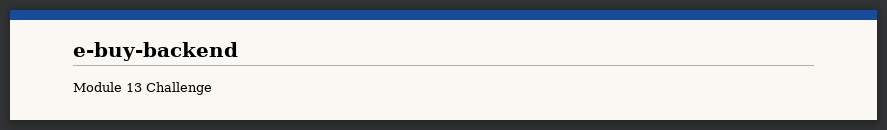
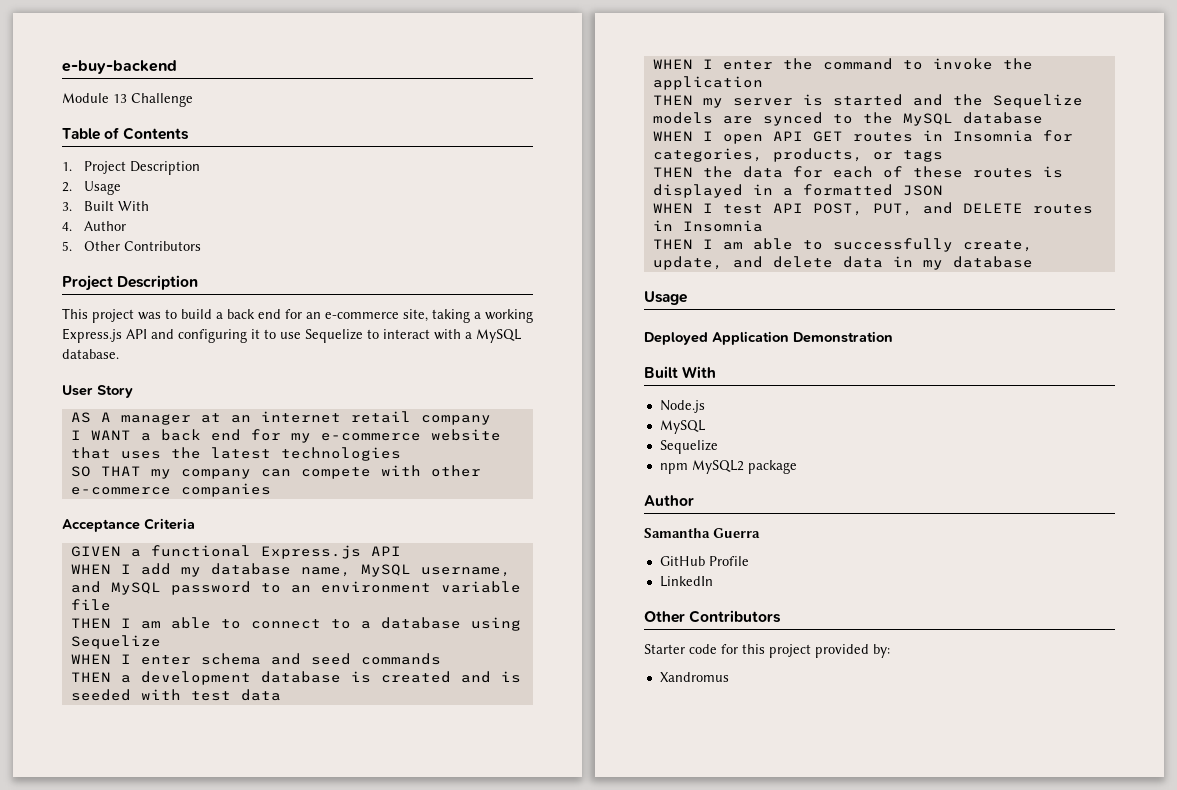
(212, 88) none -> [62,127,190,140] [62,161,200,175] [62,181,121,195] [62,201,149,211] [62,221,126,231] [62,241,201,251] [62,275,199,291] [62,308,533,323] [62,328,521,343] [62,349,119,359] [62,385,133,398] [70,411,491,425] [70,429,501,443] [70,447,401,461] [70,465,481,479] [70,483,271,497] [62,518,195,532] [70,545,401,559] [70,563,511,577] [70,581,521,595] [70,599,111,611] [70,617,521,631] [70,635,161,649] [70,653,441,665] [70,671,521,685] [70,689,281,701] [652,58,1033,70] [652,76,763,90] [652,94,1083,108] [652,112,1043,126] [652,130,1073,144] [652,148,943,162] [652,166,1063,178] [652,184,943,198] [652,202,1093,216] [652,220,763,232] [652,238,1033,252] [652,256,1033,270] [644,291,687,305] [644,331,893,345] [644,366,717,378] [659,400,705,413] [659,420,705,434] [659,440,718,454] [659,460,797,474] [644,495,694,506] [644,528,760,538] [659,556,749,566] [659,576,713,587] [644,610,782,623] [644,644,890,658] [659,672,729,682] // Table of Contents // 1. Project Description // 2. Usage // 3. Built With // 4. Author // 5. Other Contributors // Project Description // This project was to build a back end for an e-commerce site, taking a working Express.js API and configuring it to use Sequelize to interact with a MySQL database. // User Story // AS A manager at an internet retail company // I WANT a back end for my e-commerce website that uses the latest technologies // SO THAT my company can compete with other e-commerce companies // Acceptance Criteria // GIVEN a functional Express.js API // WHEN I add my database name, MySQL username, and MySQL password to an environment variable file // THEN I am able to connect to a database using Sequelize // WHEN I enter schema and seed commands // THEN a development database is created and is seeded with test data // WHEN I enter the command to invoke the application // THEN my server is started and the Sequelize models are synced to the MySQL database // WHEN I open API GET routes in Insomnia for categories, products, or tags // THEN the data for each of these routes is displayed in a formatted JSON // WHEN I test API POST, PUT, and DELETE routes in Insomnia // THEN I am able to successfully create, update, and delete data in my database // Usage // Deployed Application Demonstration // Built With // Node.js // MySQL // Sequelize // npm MySQL2 package // Author // Samantha Guerra // GitHub Profile // LinkedIn // Other Contributors // Starter code for this project provided by: // Xandromus

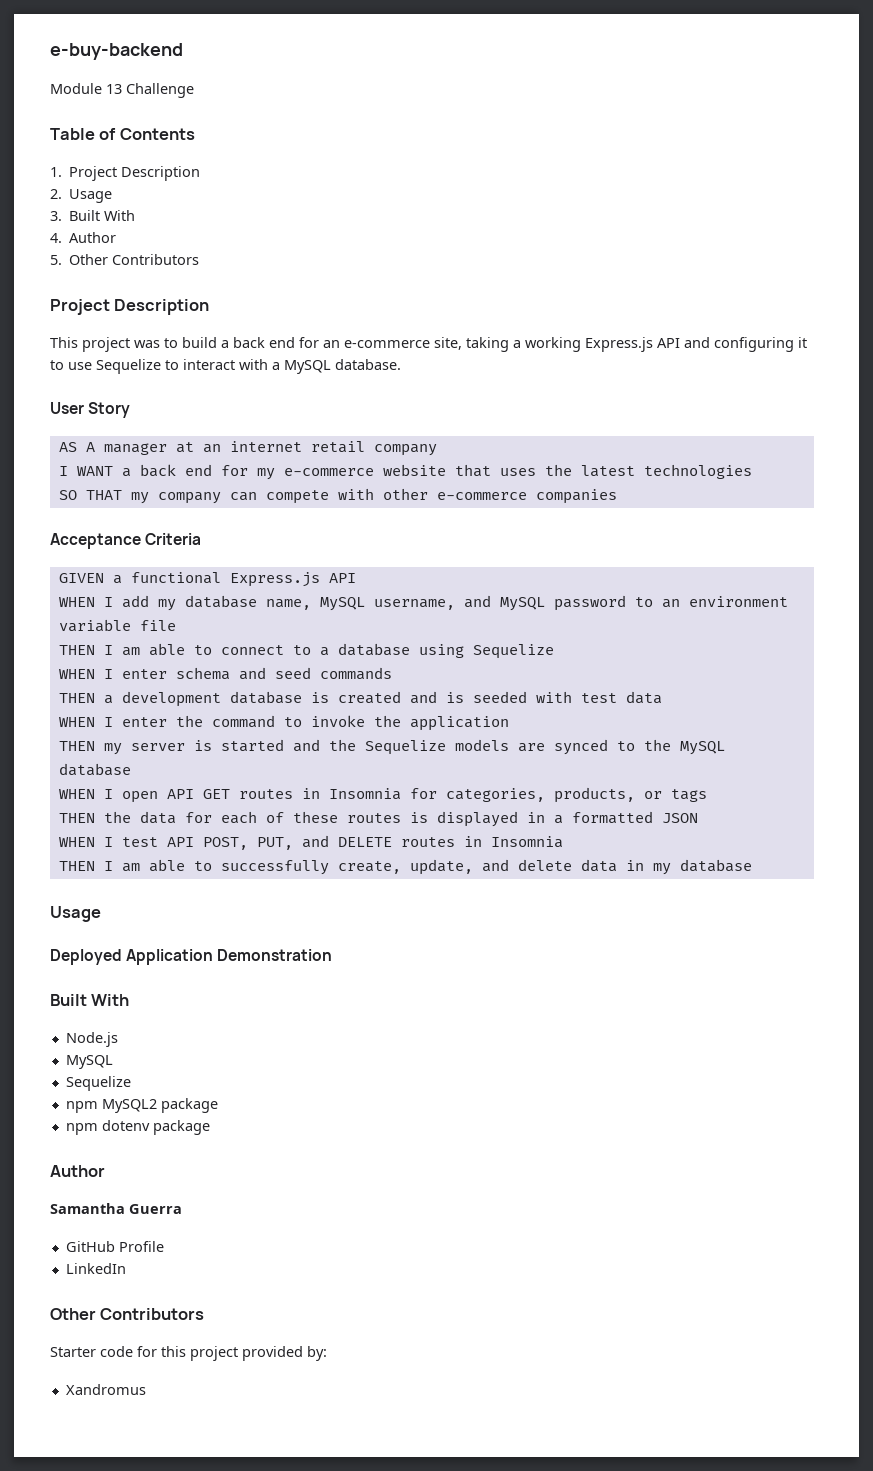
(797, 467) none -> [65,1120,210,1135] // npm dotenv package

